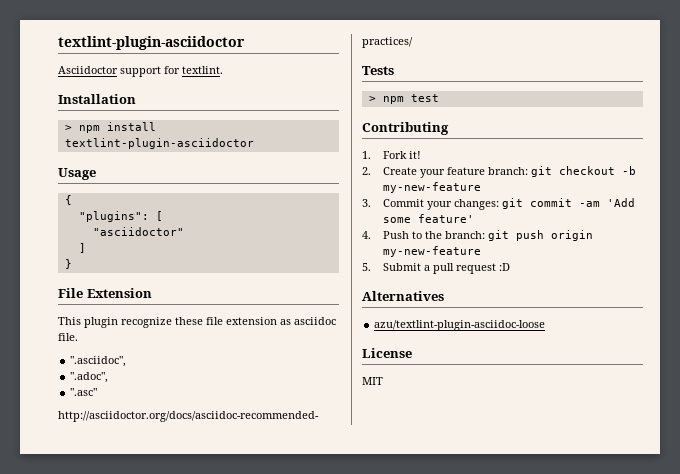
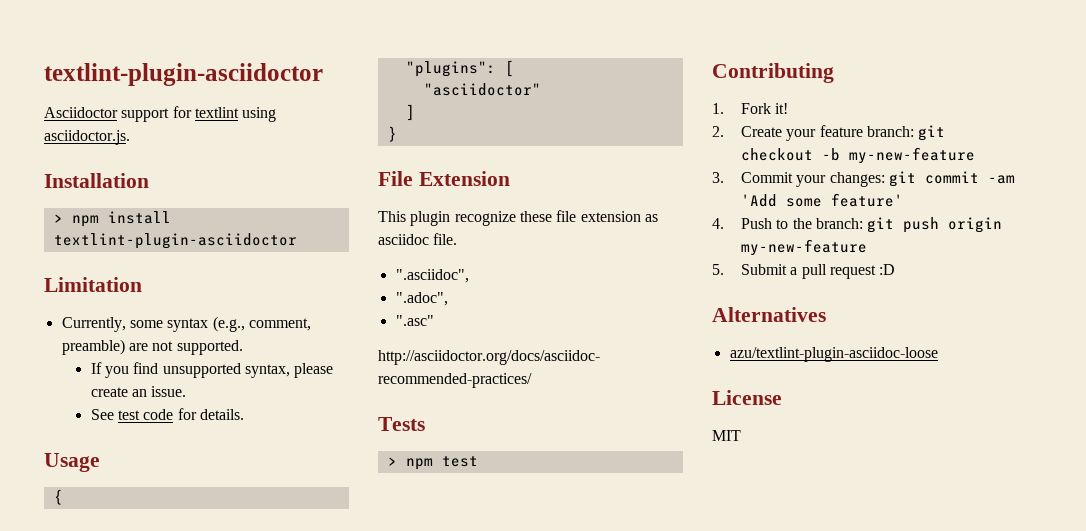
[182,66,223,74] textlint. -> [194,107,277,122] [44,130,130,145] textlint using asciidoctor.js.
(254, 143) none -> [44,277,142,292] [61,316,311,332] [61,339,243,355] [90,362,334,378] [90,386,187,397] [90,408,244,420] // Limitation // Currently, some syntax (e.g., comment, preamble) are not supported. // If you find unsupported syntax, please create an issue. // See test code for details.

